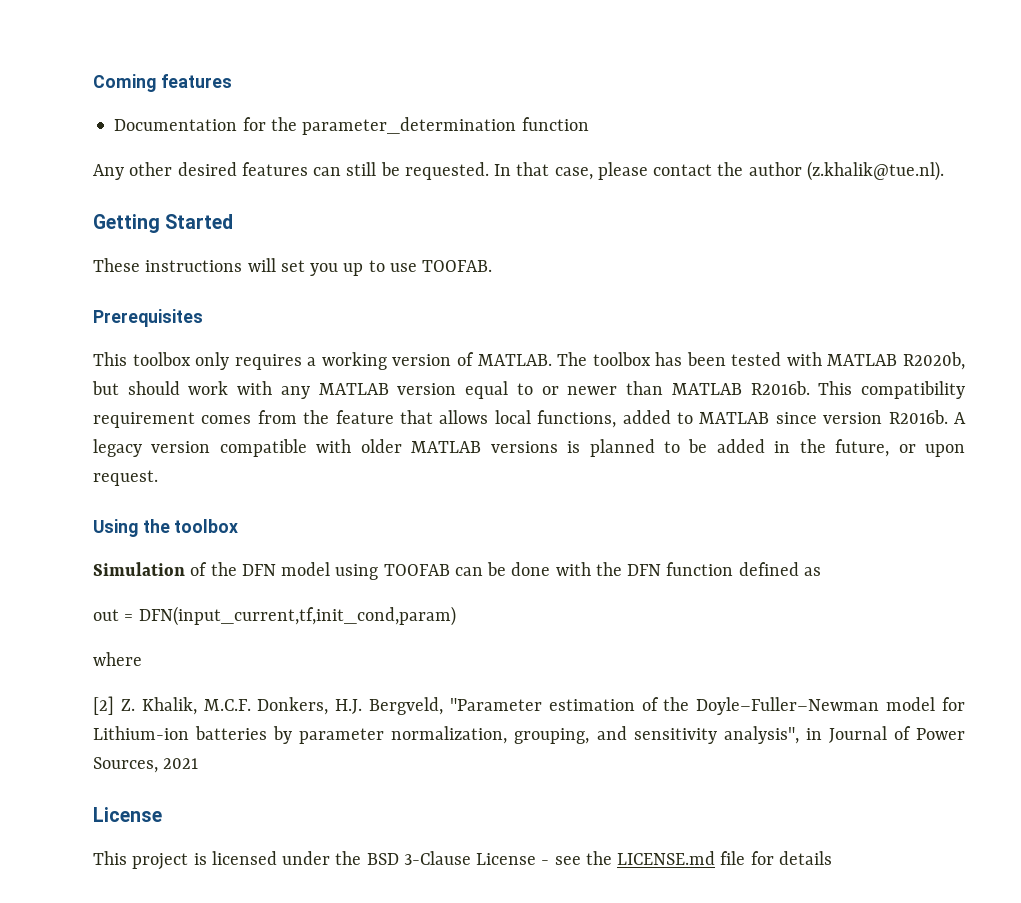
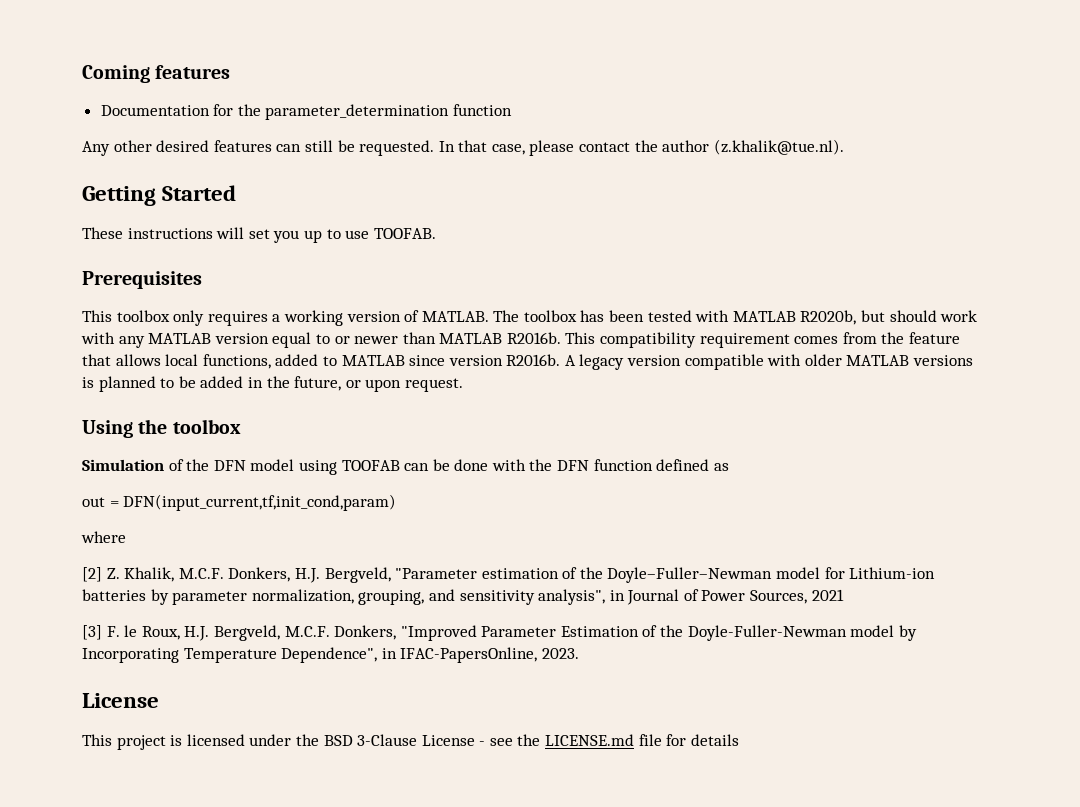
(199, 763) none -> [82,625,917,641] [82,647,579,663] // [3] F. le Roux, H.J. Bergveld, M.C.F. Donkers, "Improved Parameter Estimation of the Doyle-Fuller-Newman model by Incorporating Temperature Dependence", in IFAC-PapersOnline, 2023.

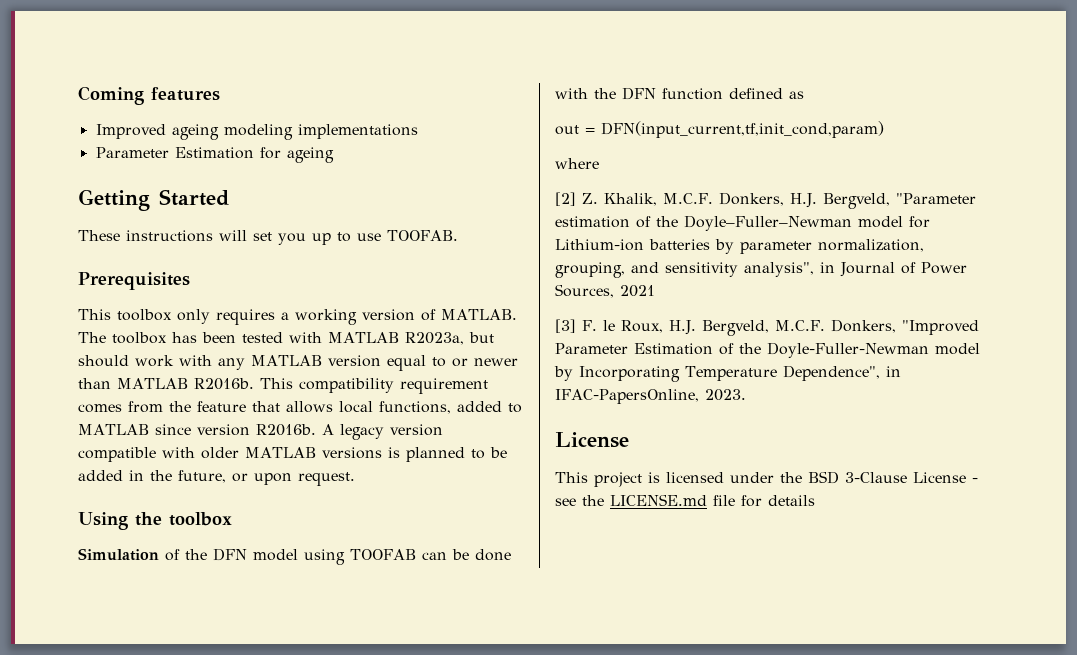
[100,104,513,120] [82,139,844,156] Documentation for the parameter_determination function // Any other desired features can still be requested. In that case, please contact the author (z.khalik@tue.nl). -> [95,124,418,140] [95,147,334,163] Improved ageing modeling implementations // Parameter Estimation for ageing
[800,310,857,325] R2020b, -> [404,332,464,345] R2023a,

